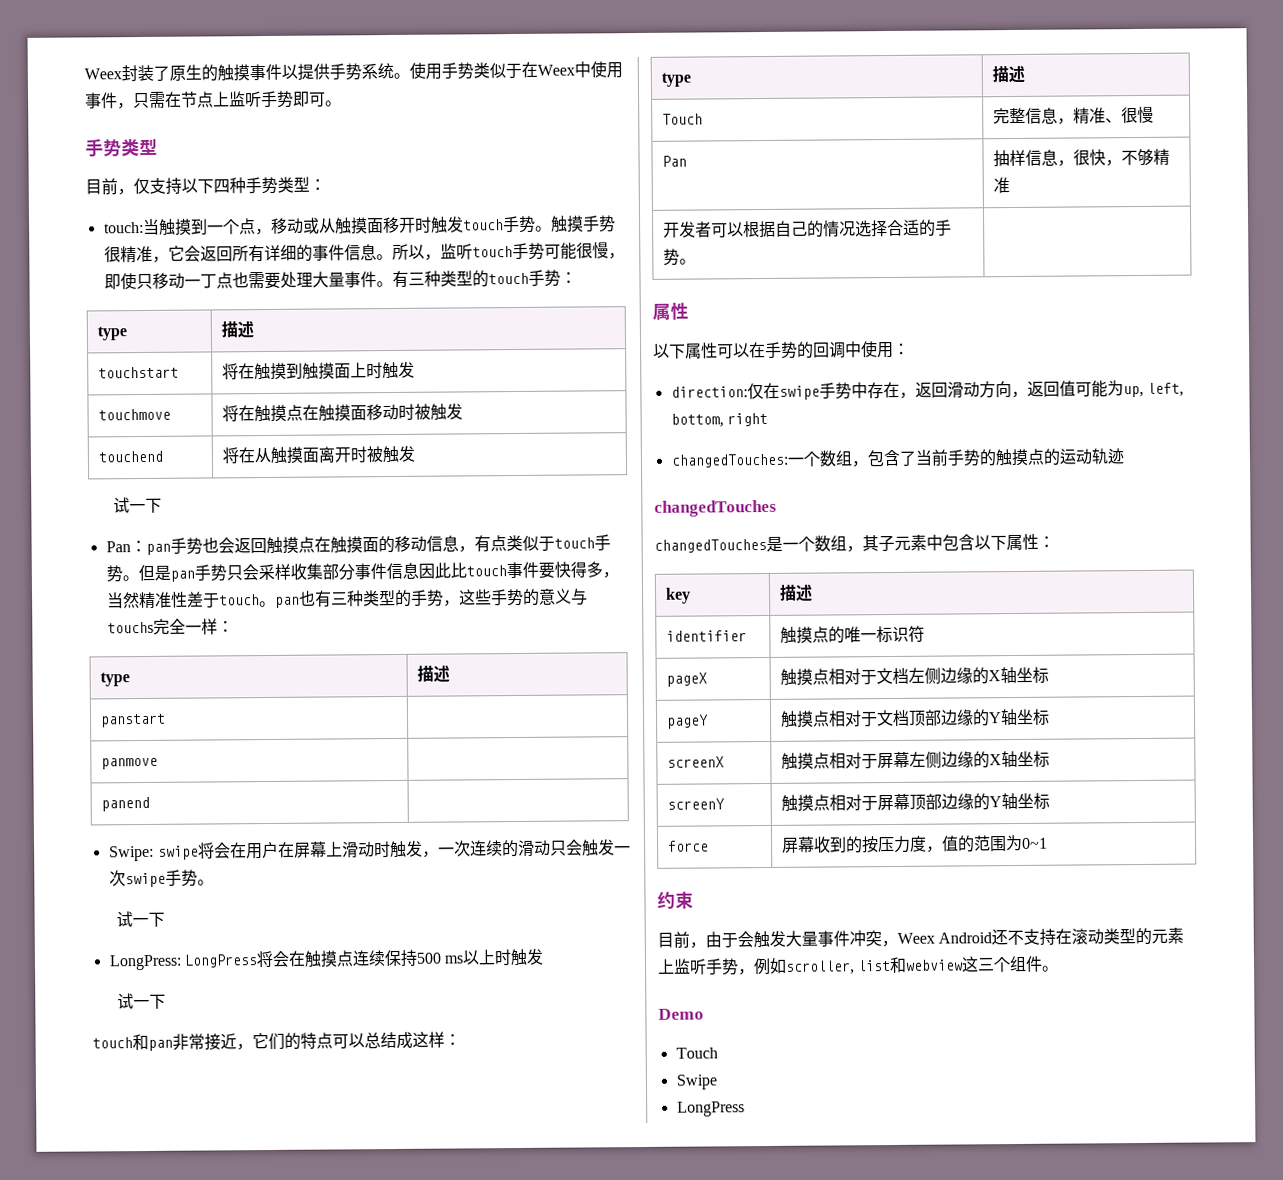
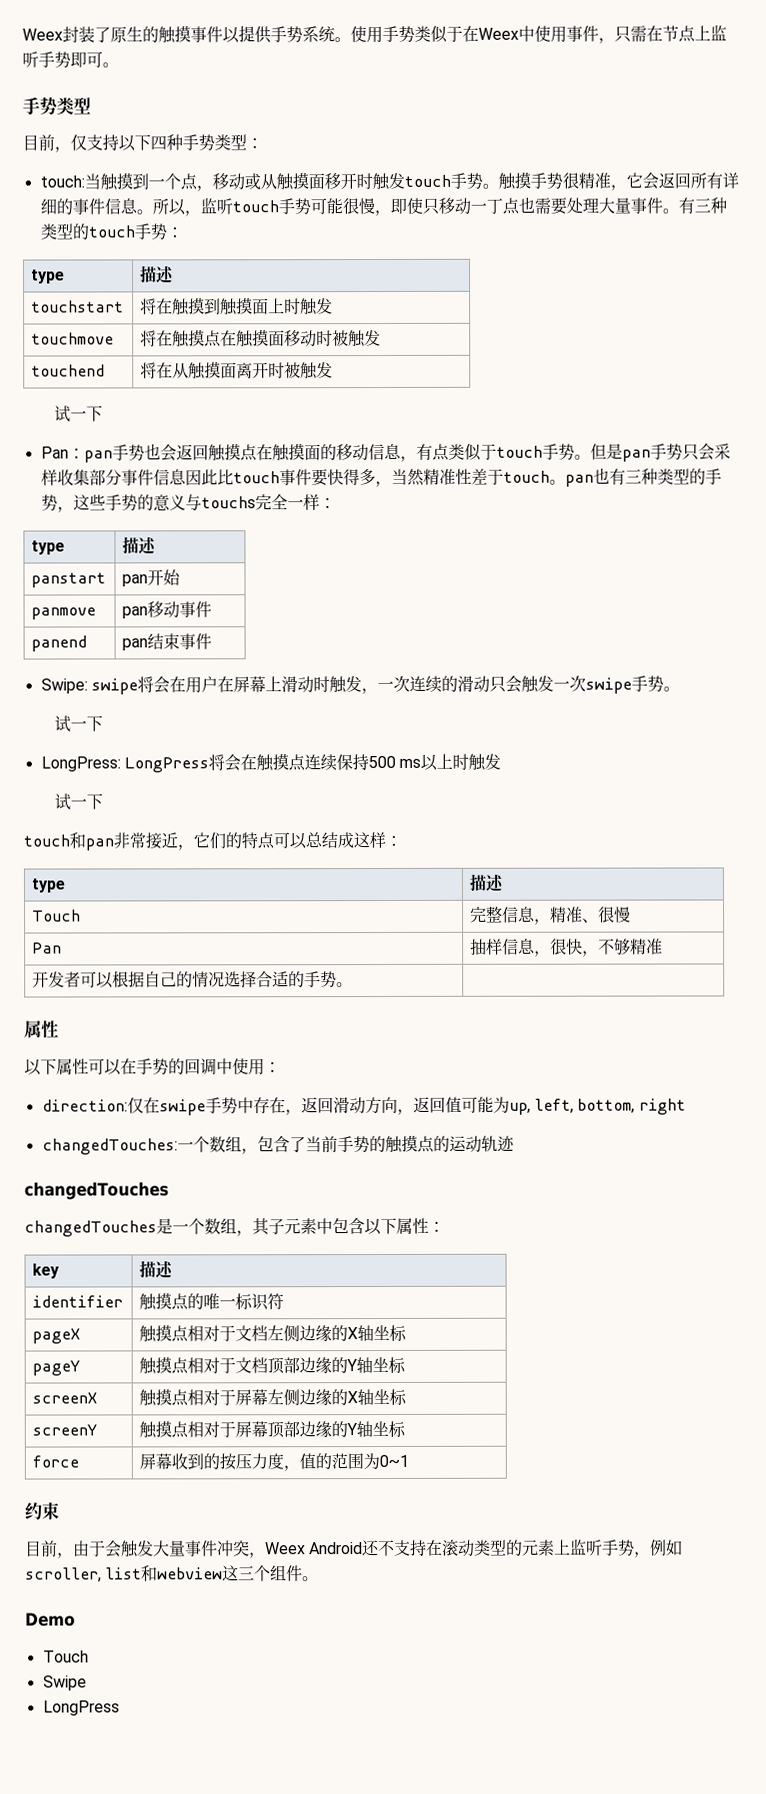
(166, 720) none -> [122,569,182,587] pan开始
[100,796,150,812] // panend | -> [122,601,213,619] [31,635,88,652] [122,633,213,651] pan移动事件 // panend | pan结束事件

